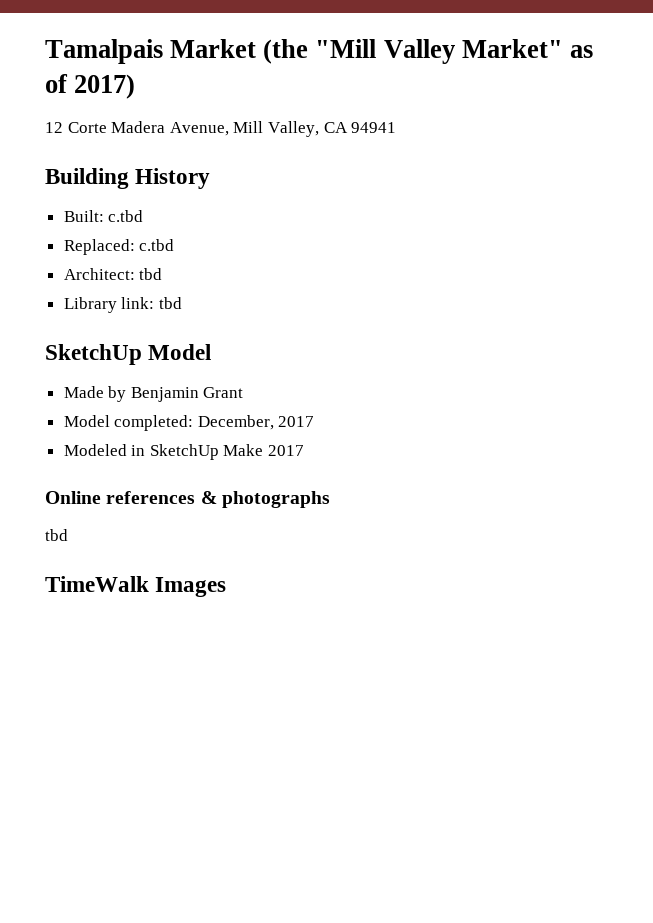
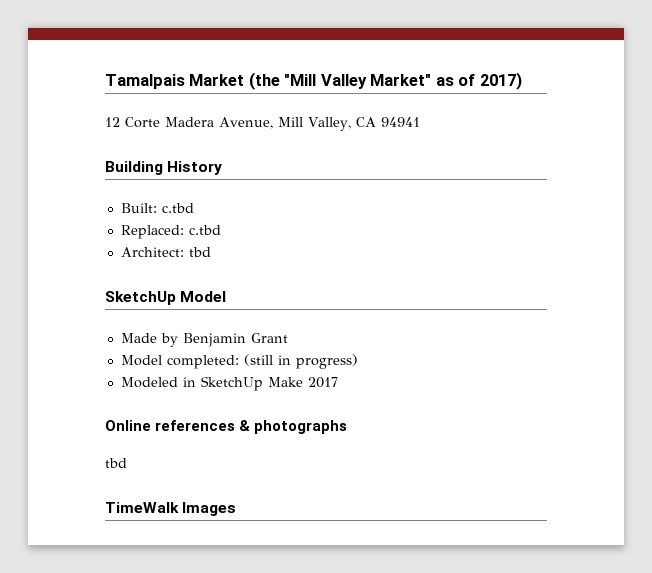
[63,297,182,313] // Library link: tbd -> (211, 252) none
[197,415,315,430] December, 2017 -> [243,354,358,369] (still in progress)

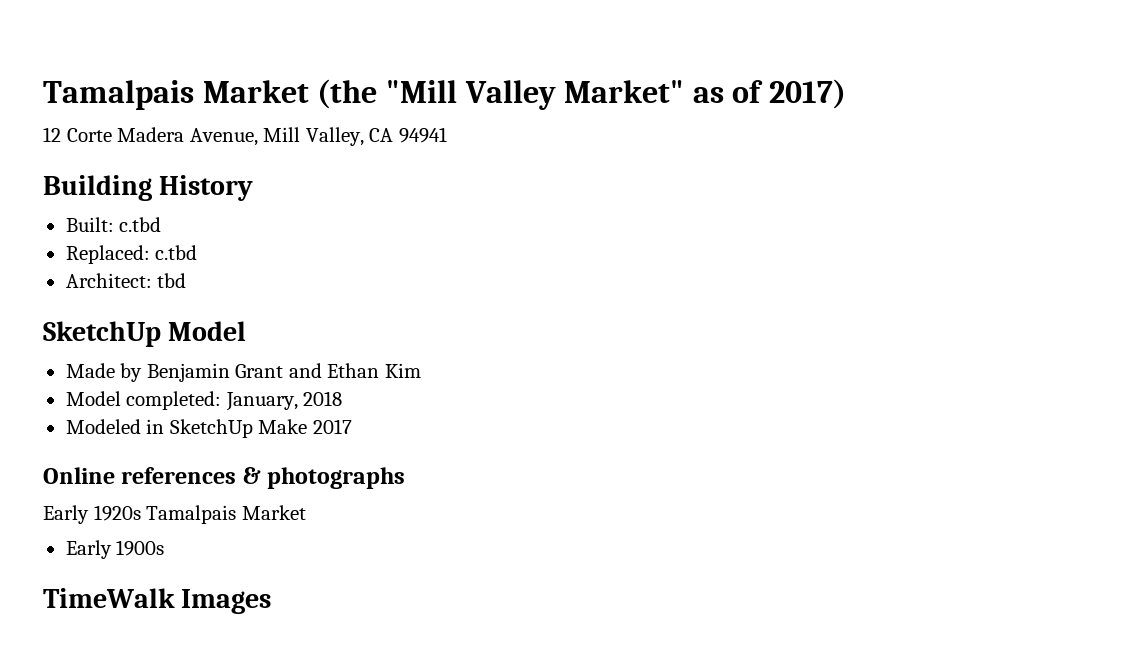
(288, 338) none -> [288,363,421,378] and Ethan Kim
[243,354,358,369] (still in progress) -> [225,391,343,411] January, 2018
[105,458,127,468] tbd -> [43,505,306,524] [65,540,165,559] Early 1920s Tamalpais Market // Early 1900s

